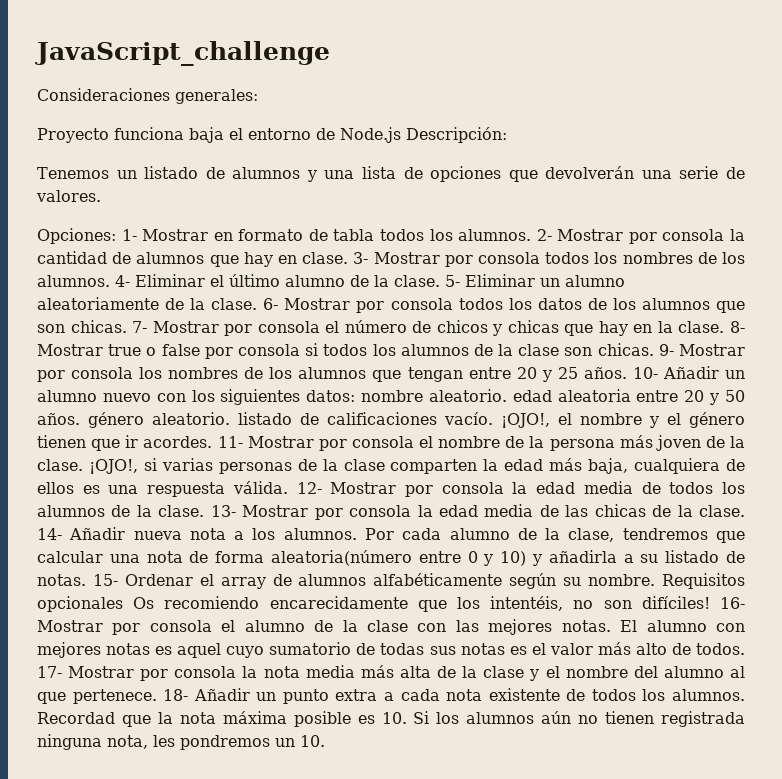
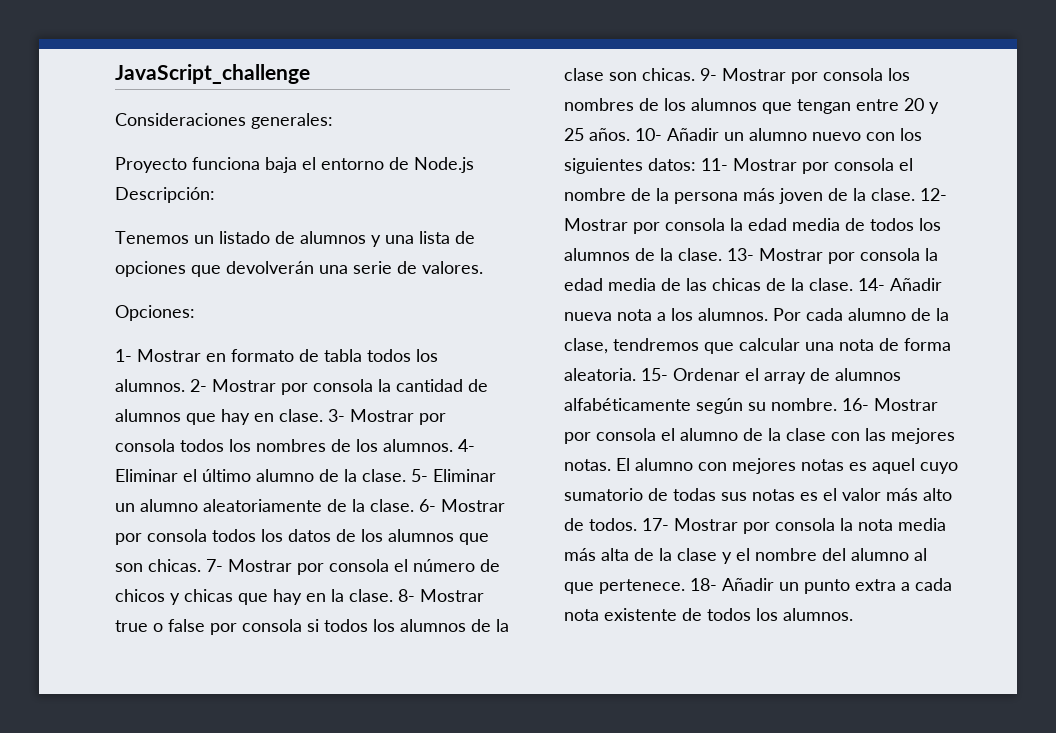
(116, 236) none -> (195, 313) //
[361,389,745,405] [37,412,745,428] [37,435,213,451] nombre aleatorio. edad aleatoria entre 20 y 50 años. género aleatorio. listado de calificaciones vacío. ¡OJO!, el nombre y el género tienen que ir acordes. -> (696, 164) none
[88,458,746,474] [37,481,288,497] ¡OJO!, si varias personas de la clase comparten la edad más baja, cualquiera de ellos es una respuesta válida. -> (915, 194) none
[271,550,745,566] [37,574,86,586] aleatoria(número entre 0 y 10) y añadirla a su listado de notas. -> [564,368,636,381] aleatoria.
[661,573,745,589] [37,596,710,612] Requisitos opcionales Os recomiendo encarecidamente que los intentéis, no son difíciles! -> (837, 404) none
[37,711,746,727] [37,734,325,750] Recordad que la nota máxima posible es 10. Si los alumnos aún no tienen registrada ninguna nota, les pondremos un 10. -> (853, 614) none

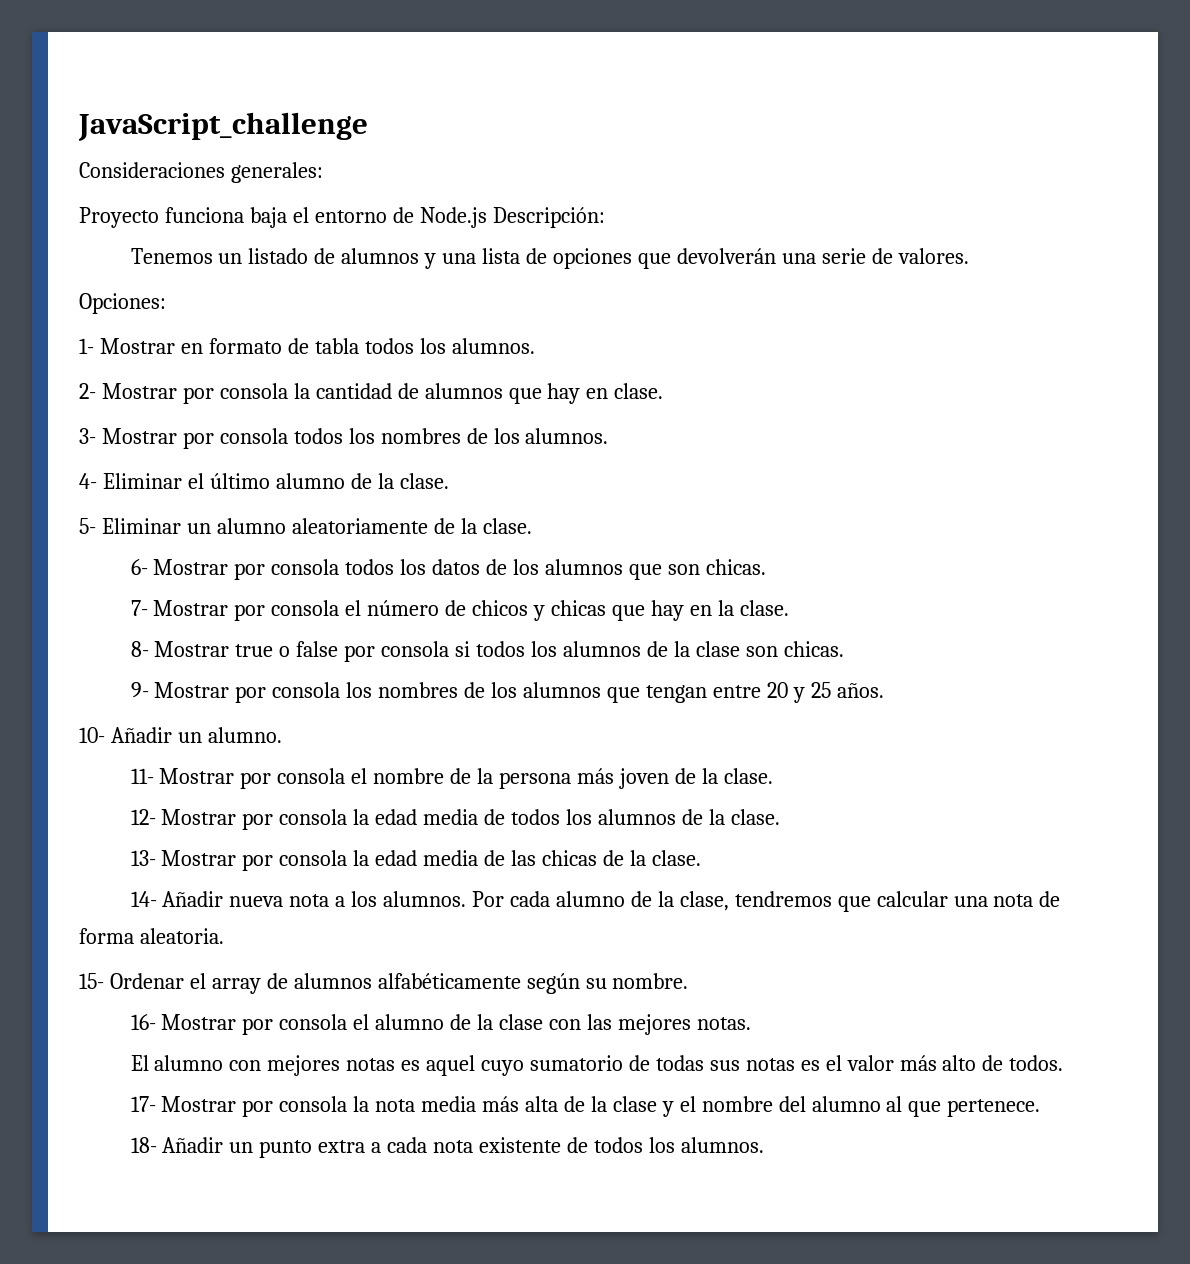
(185, 385) none -> (535, 346) //
(323, 415) none -> (664, 391) //
(453, 445) none -> (609, 436) //
(406, 475) none -> (449, 481) //
(414, 505) none -> (532, 526) //
(201, 565) none -> (766, 567) //
(393, 595) none -> (789, 608) //
(695, 74) none -> (844, 649) //
(630, 134) none -> (884, 690) //
[749,128,922,141] [564,158,696,174] alumno nuevo con los siguientes datos: -> [207,727,282,743] alumno. //
(915, 194) none -> (773, 776) //
(722, 254) none -> (780, 817) //
(853, 284) none -> (701, 858) //
(636, 374) none -> (224, 936) //
(837, 404) none -> (689, 981) //
(611, 465) none -> (751, 1023) //
(637, 524) none -> (1064, 1063) //
(685, 586) none -> (1041, 1108) //

